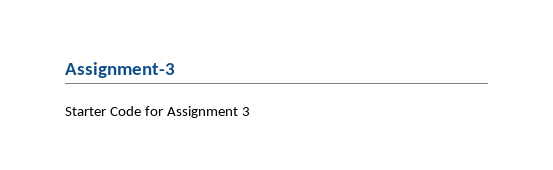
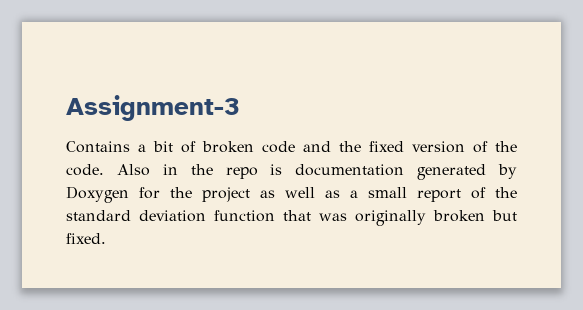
[65,106,250,118] Starter Code for Assignment 3 -> [66,141,517,153] [66,164,517,180] [66,186,517,203] [66,210,517,226] [66,233,106,244] Contains a bit of broken code and the fixed version of the code. Also in the repo is documentation generated by Doxygen for the project as well as a small report of the standard deviation function that was originally broken but fixed.

